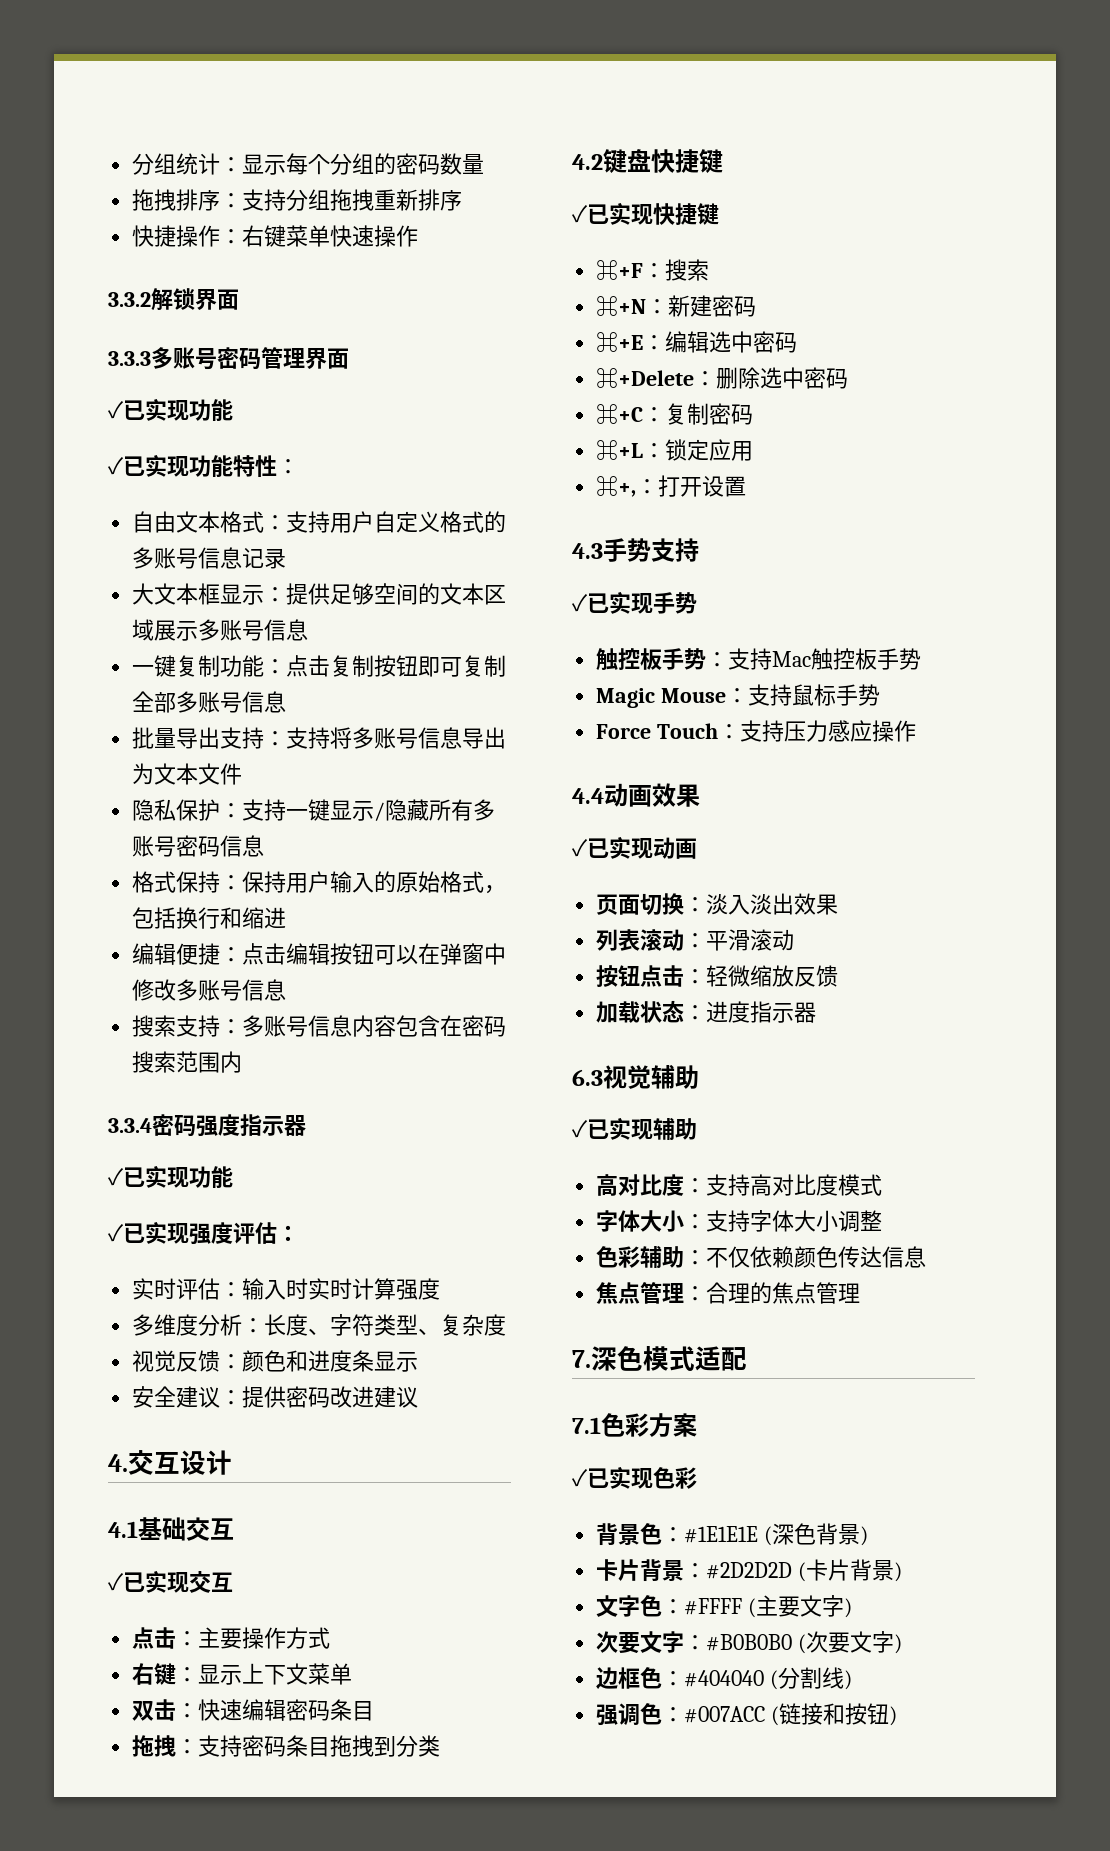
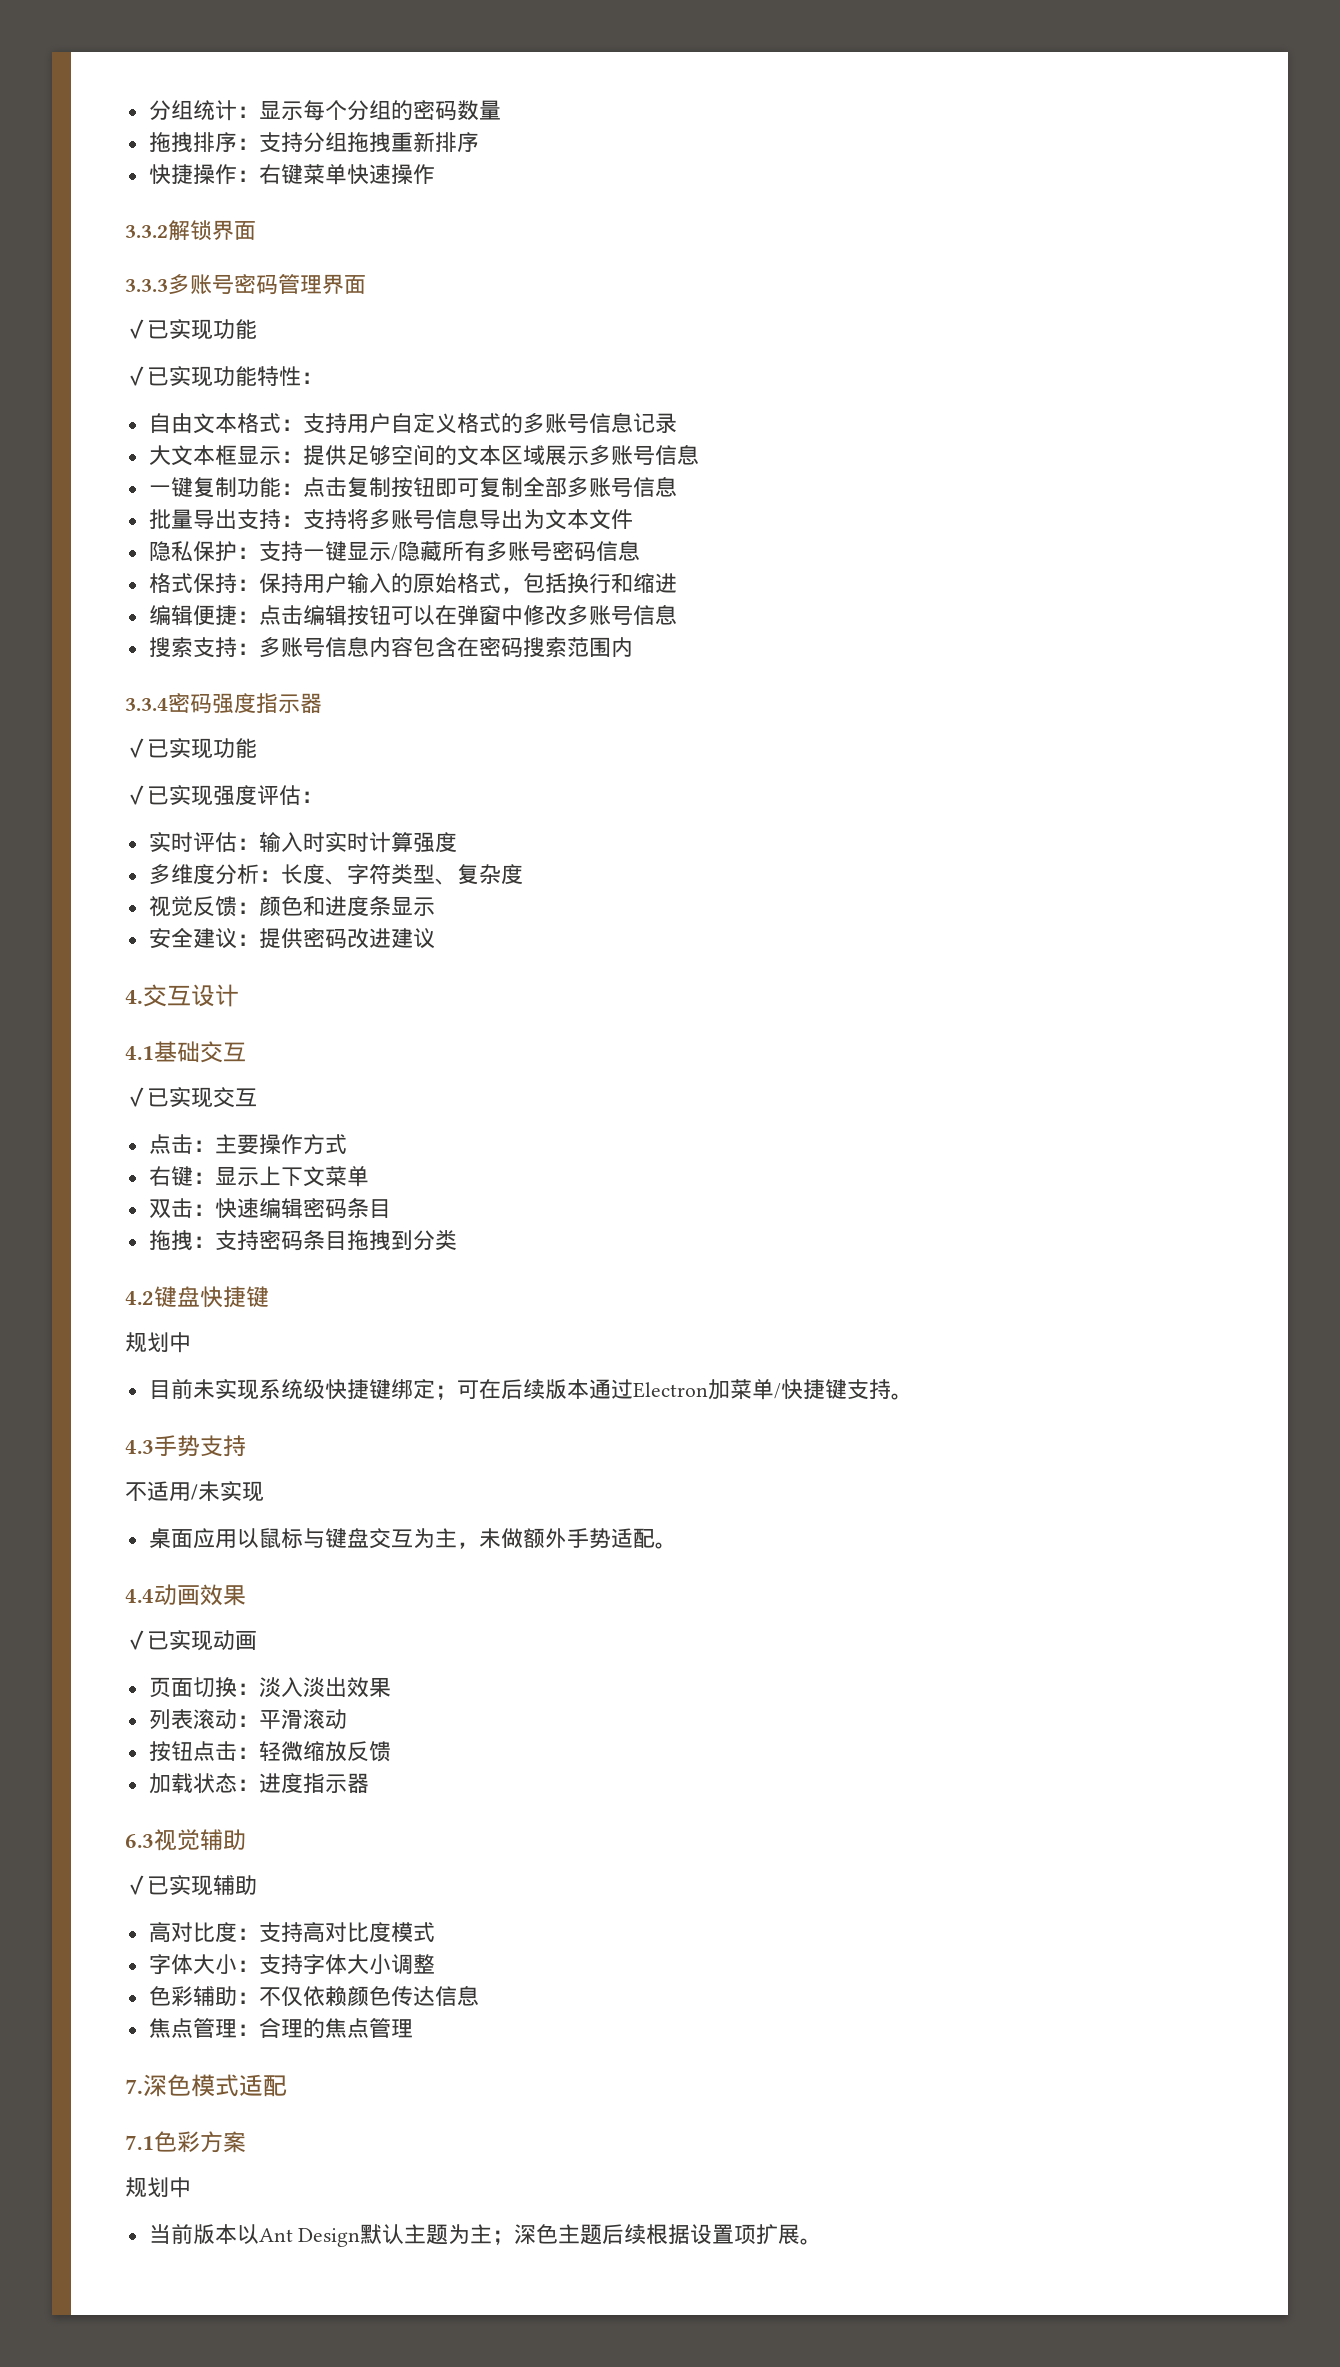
[572,202,719,225] [596,259,710,281] [596,295,757,317] [596,331,798,353] [596,367,849,389] [596,403,754,425] [596,439,754,461] [596,475,747,497] [572,538,699,562] [572,591,697,614] [596,648,922,670] [596,684,881,708] [596,720,917,742] ✓已实现快捷键 // ⌘+F：搜索 // ⌘+N：新建密码 // ⌘+E：编辑选中密码 // ⌘+Delete：删除选中密码 // ⌘+C：复制密码 // ⌘+L：锁定应用 // ⌘+,：打开设置 // 4.3手势支持 // ✓已实现手势 // 触控板手势：支持Mac触控板手势 // Magic Mouse：支持鼠标手势 // Force Touch：支持压力感应操作 -> [125,1332,191,1353] [148,1378,913,1400] [125,1435,246,1457] [125,1481,264,1502] [148,1528,677,1549] 规划中 // 目前未实现系统级快捷键绑定；可在后续版本通过Electron加菜单/快捷键支持。 // 4.3手势支持 // 不适用/未实现 // 桌面应用以鼠标与键盘交互为主，未做额外手势适配。
[572,1466,697,1489] [596,1523,869,1546] [596,1559,903,1582] [596,1595,853,1618] [596,1631,903,1654] [596,1667,853,1690] [596,1703,898,1726] ✓已实现色彩 // 背景色：#1E1E1E (深色背景) // 卡片背景：#2D2D2D (卡片背景) // 文字色：#FFFF (主要文字) // 次要文字：#B0B0B0 (次要文字) // 边框色：#404040 (分割线) // 强调色：#007ACC (链接和按钮) -> [125,2177,191,2198] [148,2223,823,2247] 规划中 // 当前版本以Ant Design默认主题为主；深色主题后续根据设置项扩展。

